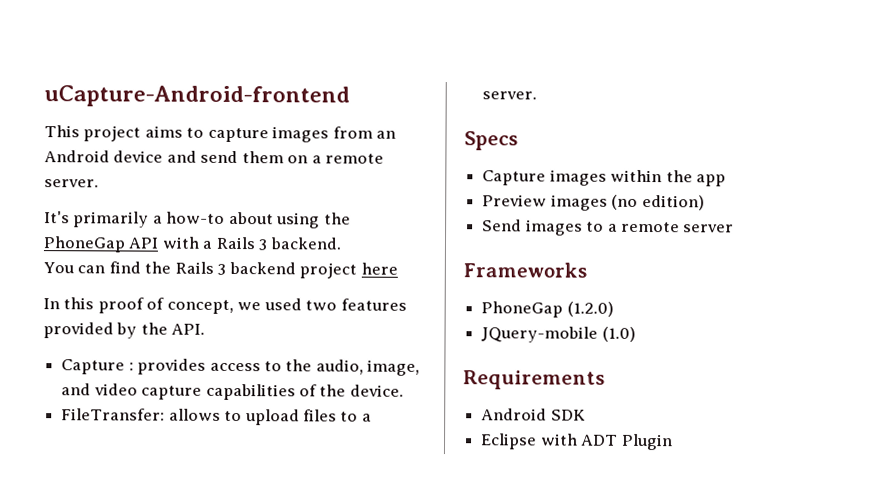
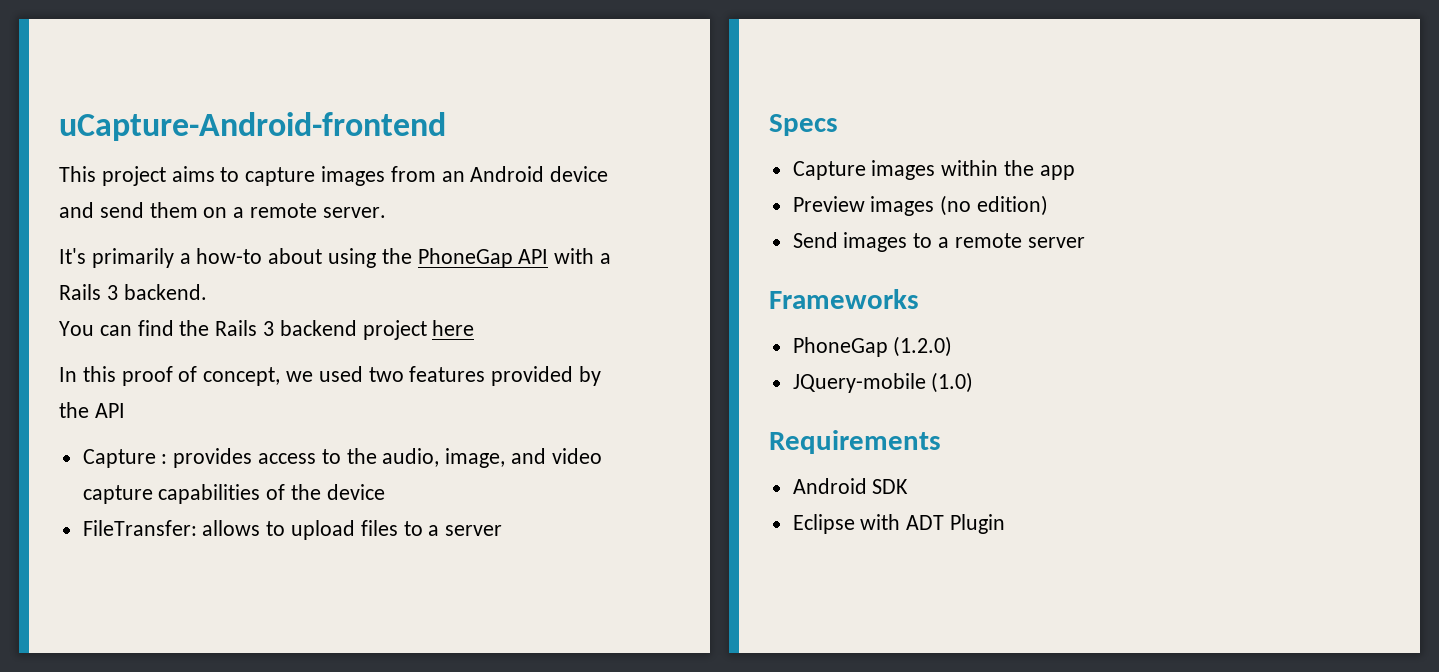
[171,323,206,335] API. -> [94,403,125,418] API
[349,384,404,397] device. -> [326,484,385,500] device
[482,91,538,100] server. -> [445,525,503,536] server

